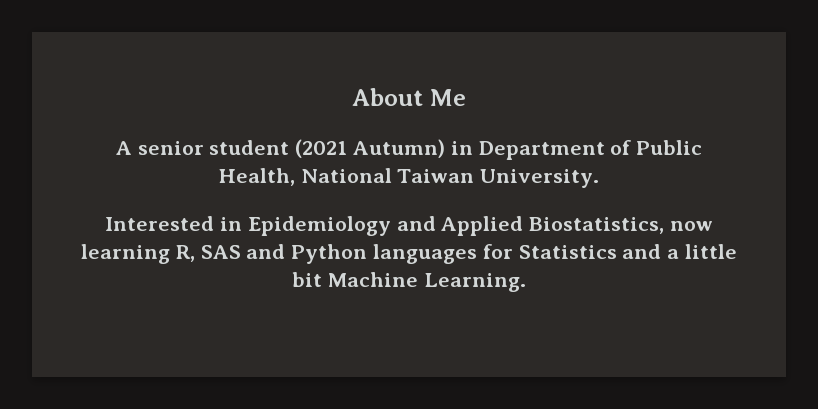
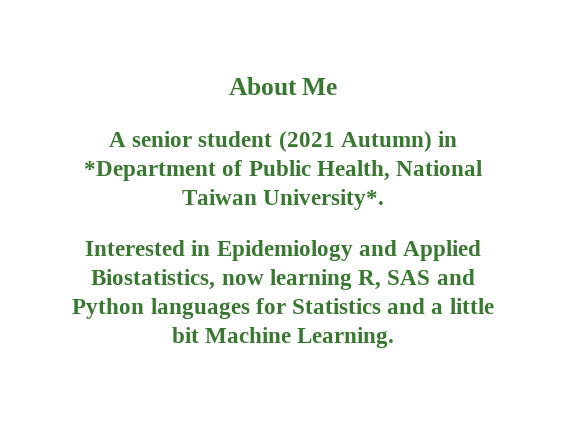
[478,141,605,160] Department -> [84,161,217,181] *Department
[480,169,600,188] University. -> [263,189,385,210] University*.

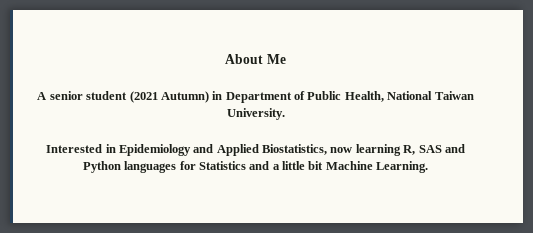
[84,161,217,181] *Department -> [225,92,292,103] Department
[263,189,385,210] University*. -> [226,108,285,120] University.

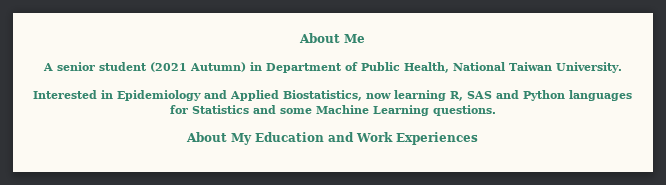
[272,161,429,173] a little bit Machine Learning. -> [279,105,496,116] [186,132,478,145] some Machine Learning questions. // About My Education and Work Experiences

